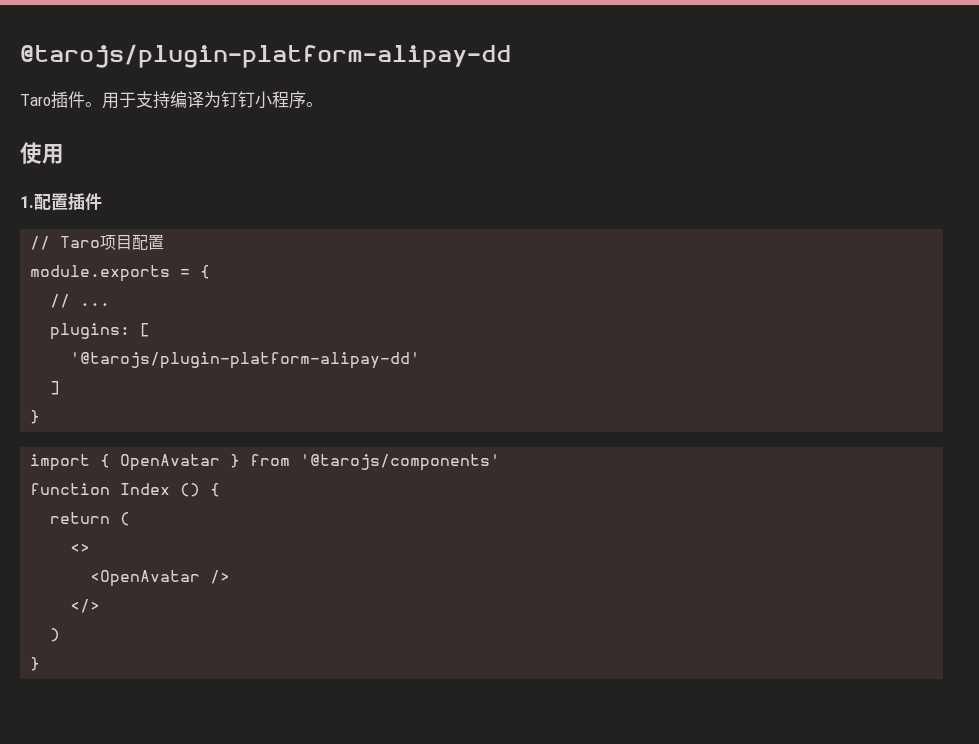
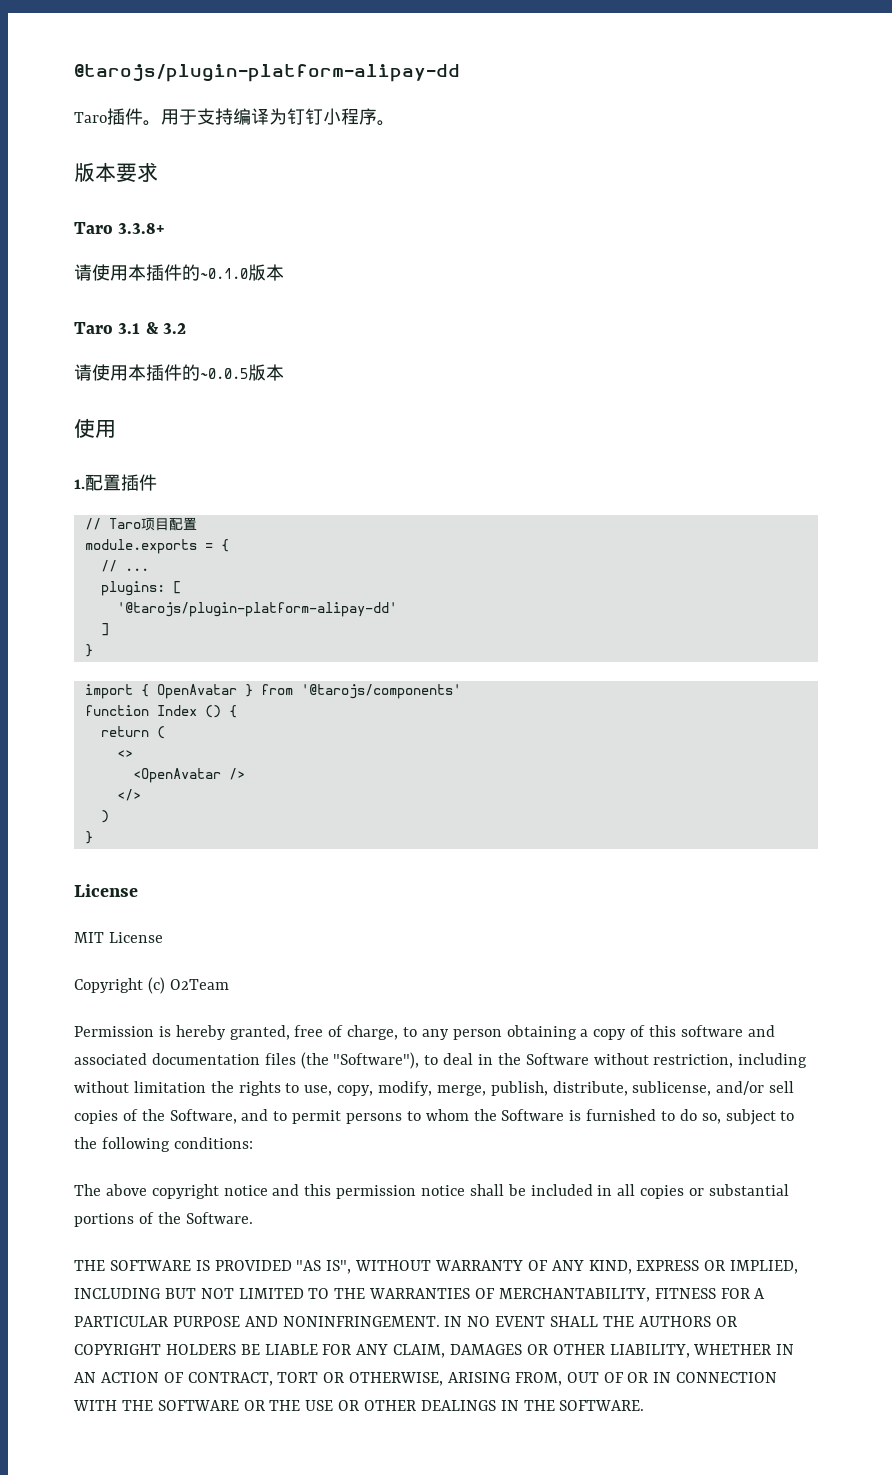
(323, 104) none -> [74,162,158,182] [74,222,166,234] [74,264,284,281] [74,322,186,334] [74,364,284,381] // 版本要求 // Taro 3.3.8+ // 请使用本插件的~0.1.0版本 // Taro 3.1 & 3.2 // 请使用本插件的~0.0.5版本
(41, 664) none -> [74,884,138,897] [74,932,163,943] [74,977,229,994] [74,1025,775,1040] [74,1052,808,1069] [74,1081,795,1096] [74,1109,795,1125] [74,1137,253,1152] [74,1184,789,1199] [74,1212,253,1227] [74,1260,799,1274] [74,1288,766,1302] [74,1316,737,1327] [74,1344,795,1358] [74,1372,778,1386] [73,1400,645,1411] // License // MIT License // Copyright (c) O2Team // Permission is hereby granted, free of charge, to any person obtaining a copy of this software and associated documentation files (the "Software"), to deal in the Software without restriction, including without limitation the rights to use, copy, modify, merge, publish, distribute, sublicense, and/or sell copies of the Software, and to permit persons to whom the Software is furnished to do so, subject to the following conditions: // The above copyright notice and this permission notice shall be included in all copies or substantial portions of the Software. // THE SOFTWARE IS PROVIDED "AS IS", WITHOUT WARRANTY OF ANY KIND, EXPRESS OR IMPLIED, INCLUDING BUT NOT LIMITED TO THE WARRANTIES OF MERCHANTABILITY, FITNESS FOR A PARTICULAR PURPOSE AND NONINFRINGEMENT. IN NO EVENT SHALL THE AUTHORS OR COPYRIGHT HOLDERS BE LIABLE FOR ANY CLAIM, DAMAGES OR OTHER LIABILITY, WHETHER IN AN ACTION OF CONTRACT, TORT OR OTHERWISE, ARISING FROM, OUT OF OR IN CONNECTION WITH THE SOFTWARE OR THE USE OR OTHER DEALINGS IN THE SOFTWARE.

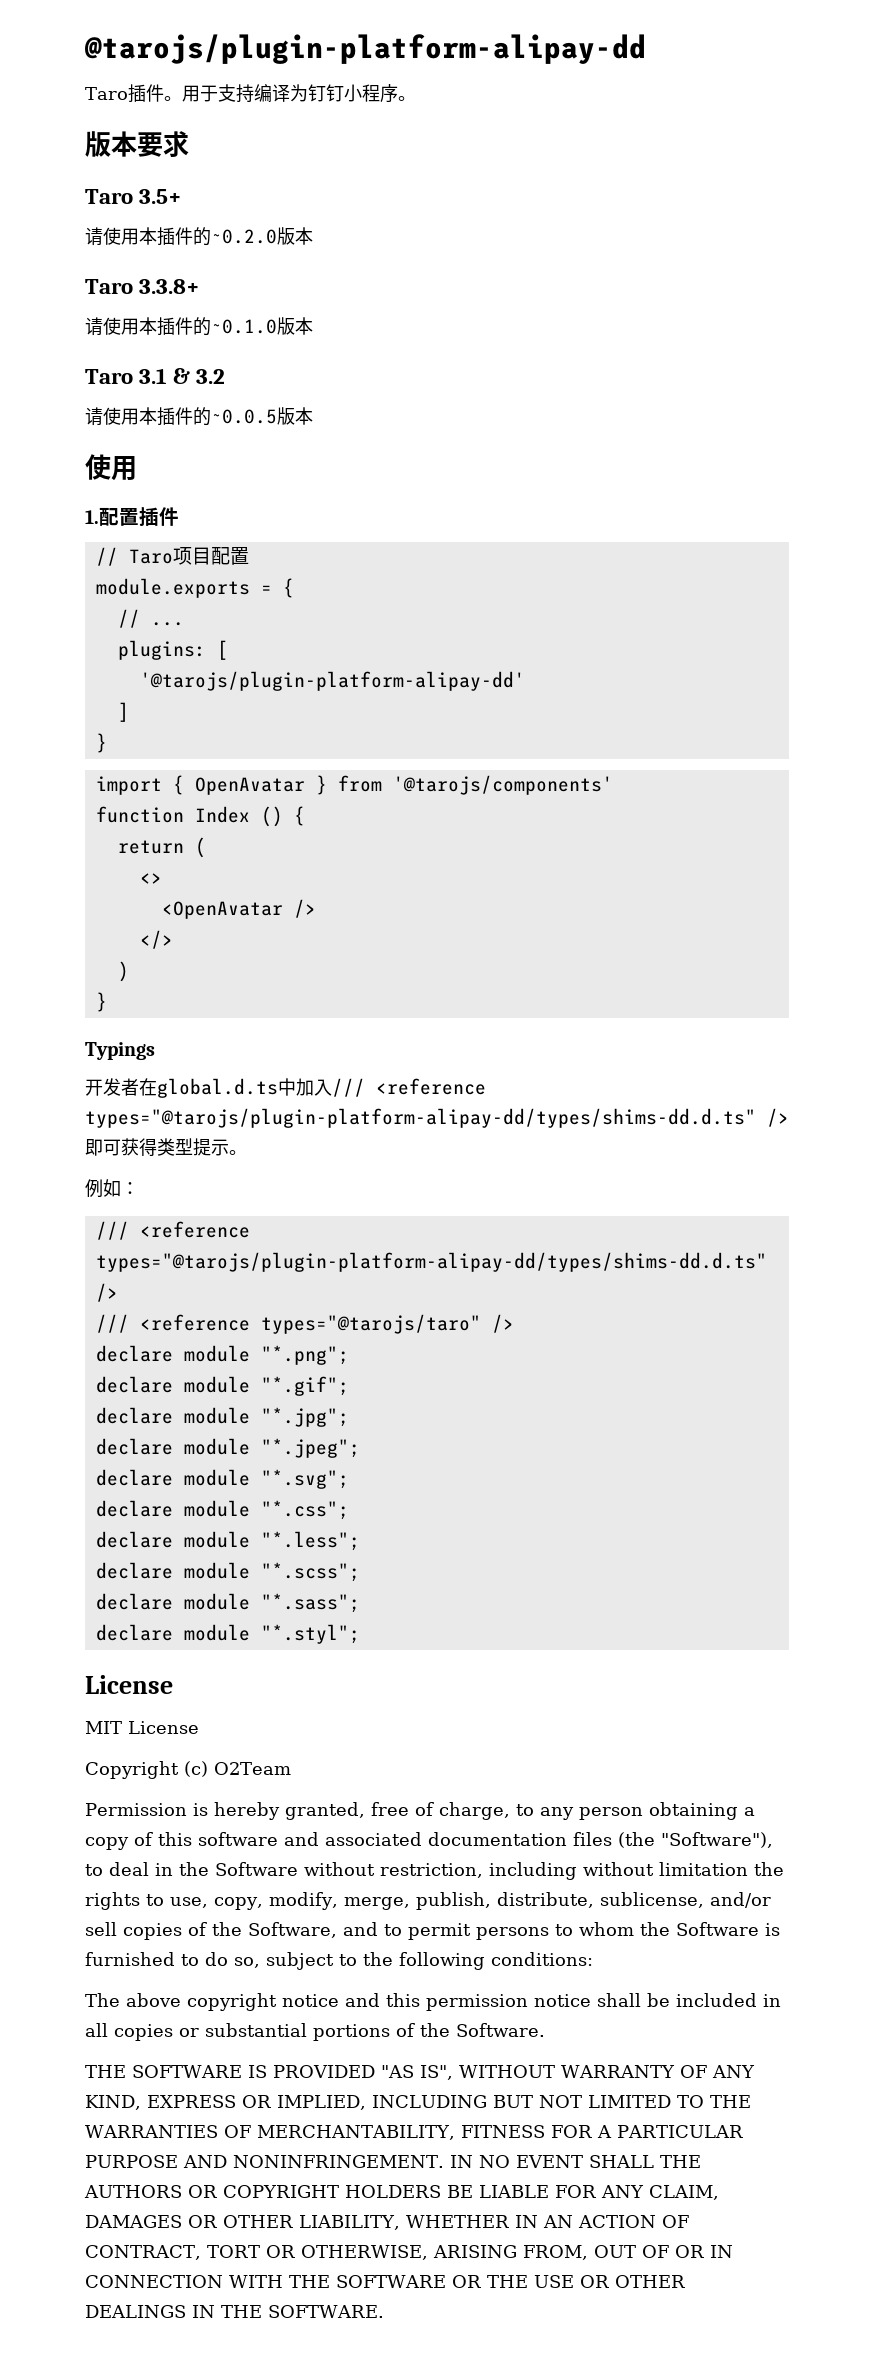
(158, 172) none -> [85,189,183,204] [85,227,313,246] // Taro 3.5+ // 请使用本插件的~0.2.0版本
(93, 837) none -> [85,1042,155,1060] [85,1078,486,1098] [85,1108,789,1128] [85,1138,247,1156] [85,1179,139,1198] [95,1221,250,1240] [95,1252,767,1272] [95,1283,118,1302] [95,1314,514,1334] [95,1345,349,1365] [95,1376,349,1396] [95,1407,349,1427] [95,1438,360,1458] [95,1469,349,1489] [95,1500,349,1520] [95,1531,360,1551] [95,1562,360,1582] [95,1593,360,1613] [95,1624,360,1644] // Typings // 开发者在global.d.ts中加入/// <reference types="@tarojs/plugin-platform-alipay-dd/types/shims-dd.d.ts" />即可获得类型提示。 // 例如： // /// <reference types="@tarojs/plugin-platform-alipay-dd/types/shims-dd.d.ts" /> // /// <reference types="@tarojs/taro" /> // declare module "*.png"; // declare module "*.gif"; // declare module "*.jpg"; // declare module "*.jpeg"; // declare module "*.svg"; // declare module "*.css"; // declare module "*.less"; // declare module "*.scss"; // declare module "*.sass"; // declare module "*.styl";

